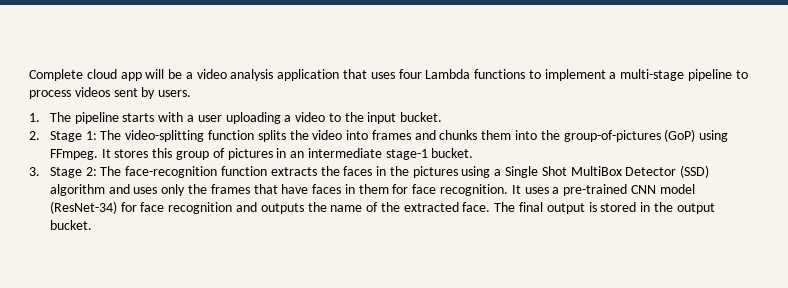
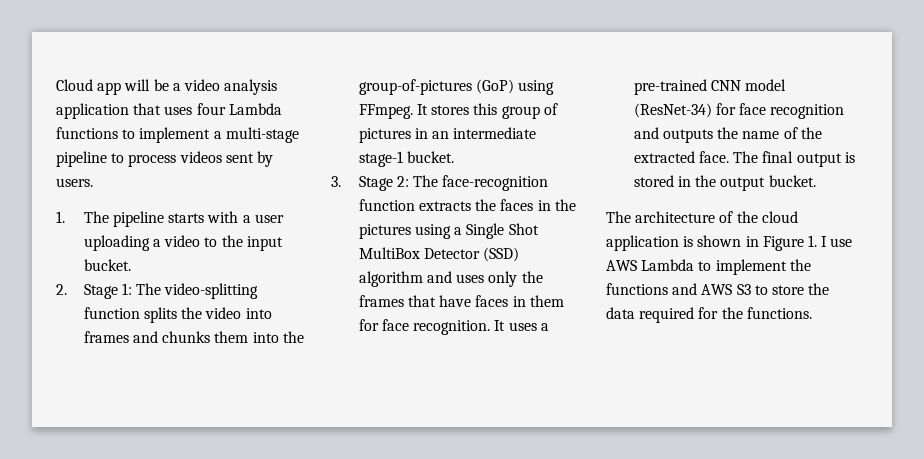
[29,69,117,81] Complete cloud -> [56,79,93,91] Cloud
(92, 225) none -> [606,211,798,223] [606,235,853,251] [606,259,811,275] [606,283,830,295] [606,307,812,323] // The architecture of the cloud application is shown in Figure 1. I use AWS Lambda to implement the functions and AWS S3 to store the data required for the functions.

